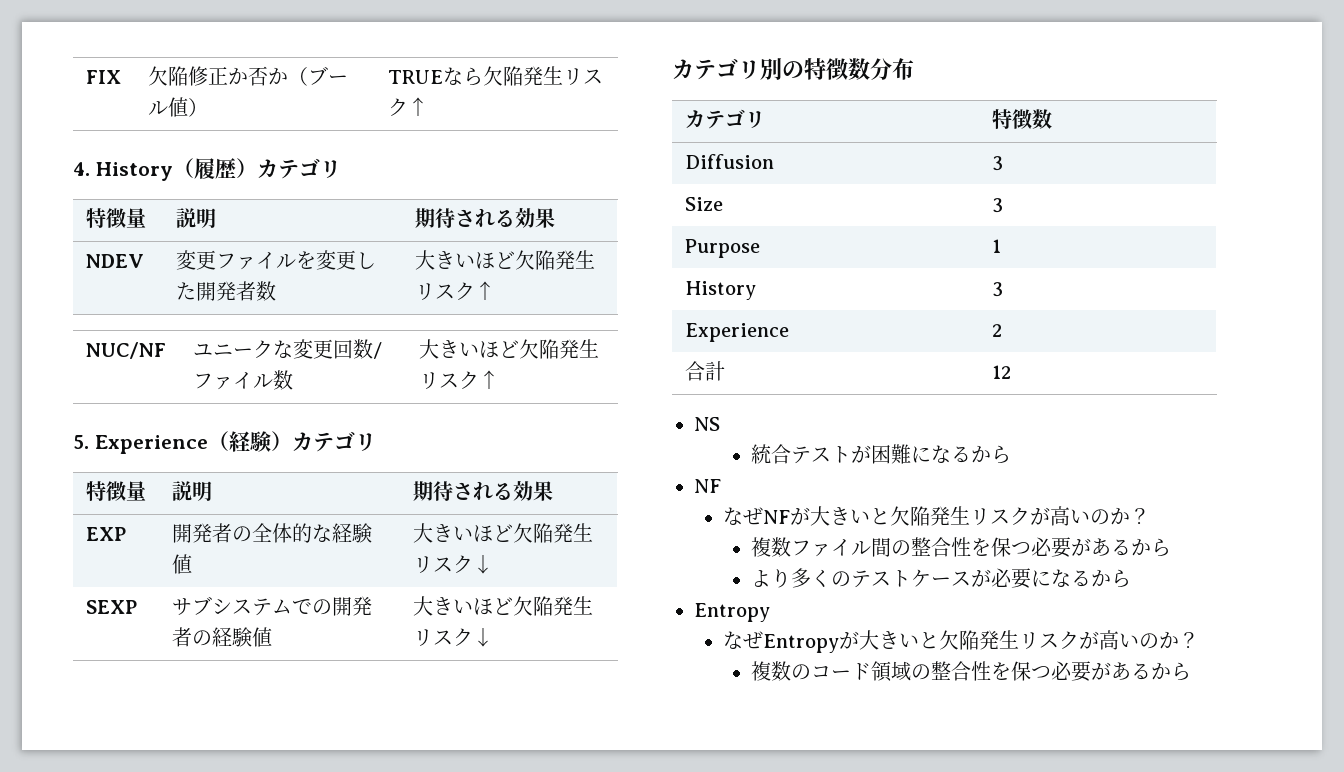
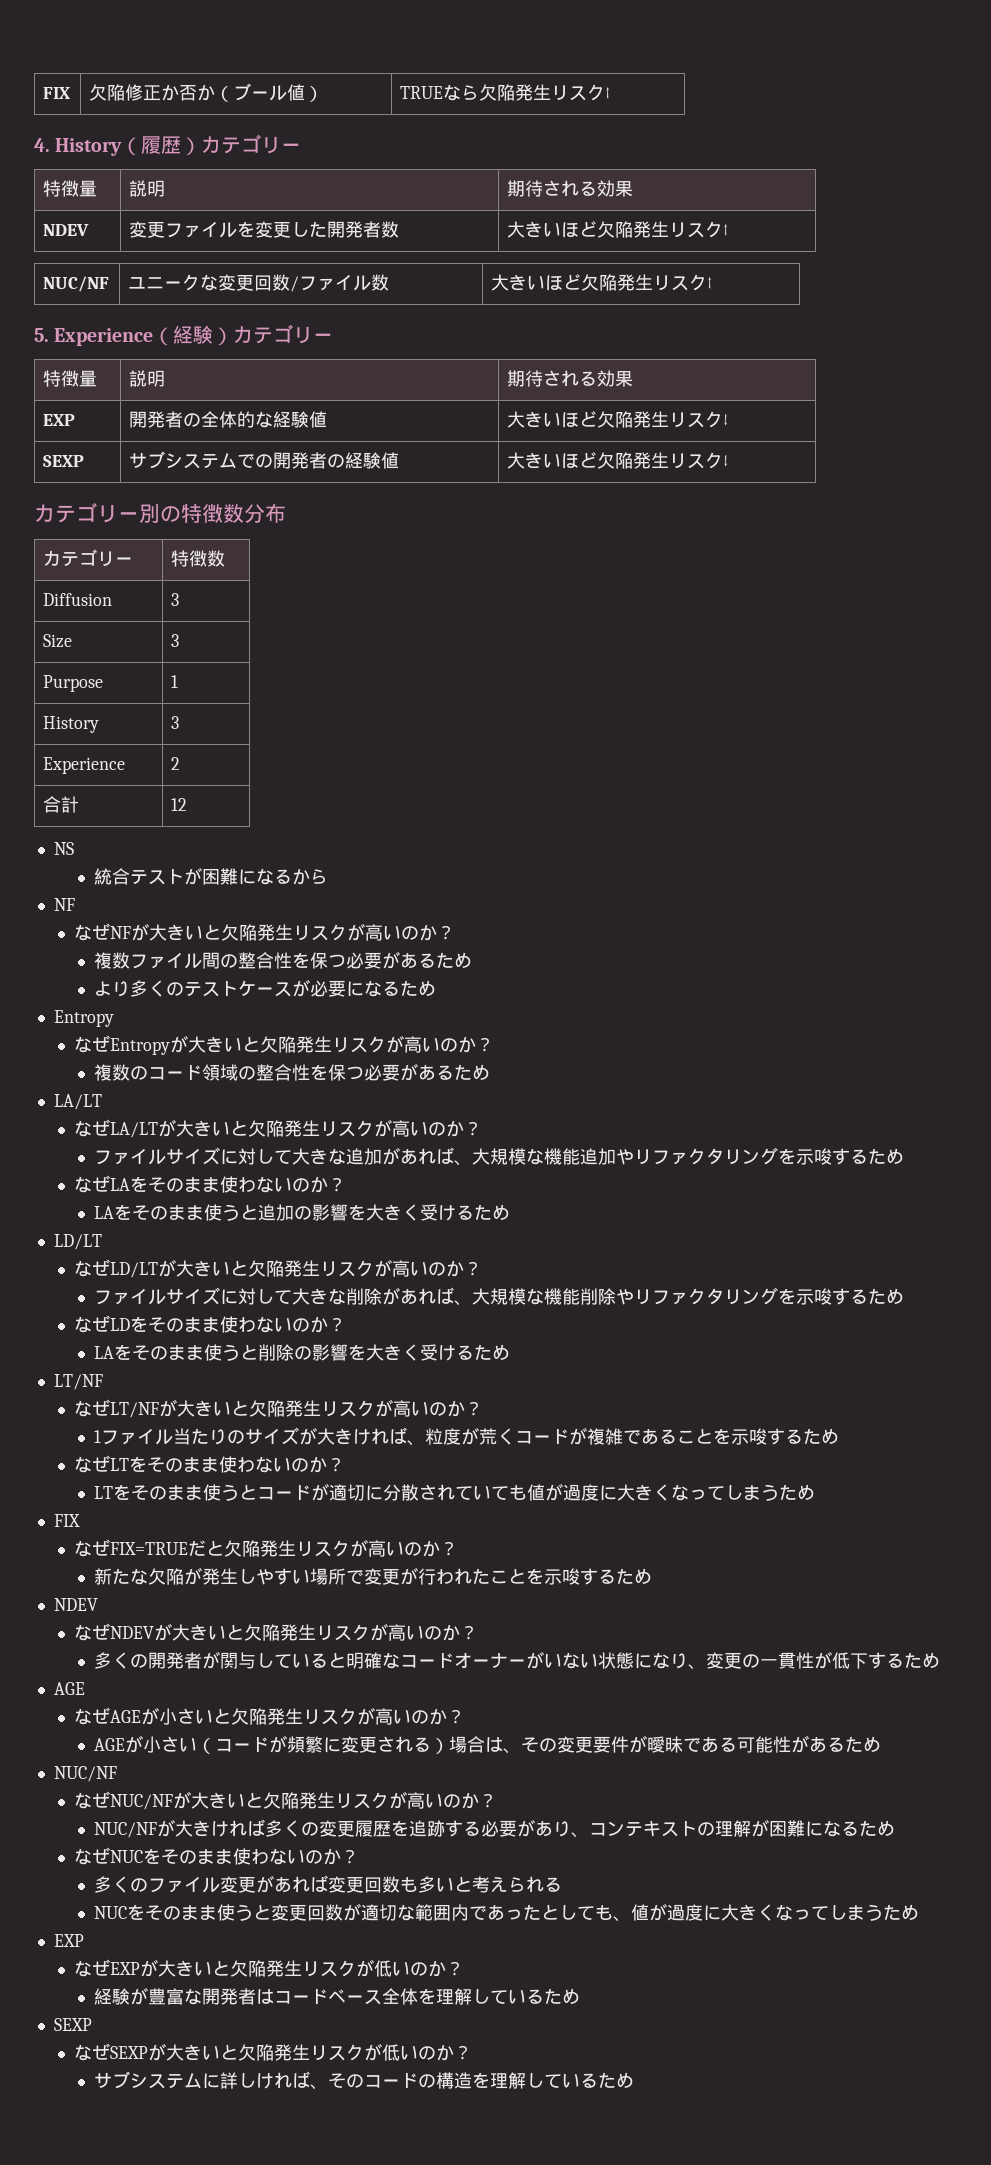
(341, 169) none -> [281,143,302,152] ー
(376, 442) none -> [313,333,334,342] ー
(760, 69) none -> [118,512,139,521] ー
(766, 119) none -> [115,557,134,565] ー
[1131,538,1172,557] から -> [435,952,472,968] ため
[1091,569,1132,588] から -> [399,980,436,996] ため
[1151,662,1192,681] から -> [453,1064,490,1080] [53,1094,102,1110] [73,1119,482,1138] [93,1147,904,1166] [73,1175,346,1193] [93,1204,510,1221] [53,1234,102,1250] [73,1259,482,1278] [93,1287,904,1306] [73,1315,346,1333] [93,1344,510,1361] [53,1374,103,1390] [73,1399,483,1418] [93,1427,839,1446] [73,1455,345,1473] [93,1483,815,1501] [53,1514,80,1527] [73,1539,458,1557] [93,1567,652,1585] [53,1598,98,1611] [73,1623,478,1641] [93,1651,940,1670] [53,1682,85,1695] [73,1707,465,1725] [93,1735,881,1754] [53,1766,117,1782] [73,1791,497,1810] [93,1819,895,1838] [73,1847,359,1865] [93,1875,562,1893] [93,1903,919,1922] [53,1934,84,1947] [73,1959,464,1977] [93,1987,580,2005] [53,2018,92,2031] [73,2043,472,2061] [93,2071,634,2090] ため // LA/LT // なぜLA/LTが大きいと欠陥発生リスクが高いのか？ // ファイルサイズに対して大きな追加があれば、大規模な機能追加やリファクタリングを示唆するため // なぜLAをそのまま使わないのか？ // LAをそのまま使うと追加の影響を大きく受けるため // LD/LT // なぜLD/LTが大きいと欠陥発生リスクが高いのか？ // ファイルサイズに対して大きな削除があれば、大規模な機能削除やリファクタリングを示唆するため // なぜLDをそのまま使わないのか？ // LAをそのまま使うと削除の影響を大きく受けるため // LT/NF // なぜLT/NFが大きいと欠陥発生リスクが高いのか？ // 1ファイル当たりのサイズが大きければ、粒度が荒くコードが複雑であることを示唆するため // なぜLTをそのまま使わないのか？ // LTをそのまま使うとコードが適切に分散されていても値が過度に大きくなってしまうため // FIX // なぜFIX=TRUEだと欠陥発生リスクが高いのか？ // 新たな欠陥が発生しやすい場所で変更が行われたことを示唆するため // NDEV // なぜNDEVが大きいと欠陥発生リスクが高いのか？ // 多くの開発者が関与していると明確なコードオーナーがいない状態になり、変更の一貫性が低下するため // AGE // なぜAGEが小さいと欠陥発生リスクが高いのか？ // AGEが小さい（コードが頻繁に変更される）場合は、その変更要件が曖昧である可能性があるため // NUC/NF // なぜNUC/NFが大きいと欠陥発生リスクが高いのか？ // NUC/NFが大きければ多くの変更履歴を追跡する必要があり、コンテキストの理解が困難になるため // なぜNUCをそのまま使わないのか？ // 多くのファイル変更があれば変更回数も多いと考えられる // NUCをそのまま使うと変更回数が適切な範囲内であったとしても、値が過度に大きくなってしまうため // EXP // なぜEXPが大きいと欠陥発生リスクが低いのか？ // 経験が豊富な開発者はコードベース全体を理解しているため // SEXP // なぜSEXPが大きいと欠陥発生リスクが低いのか？ // サブシステムに詳しければ、そのコードの構造を理解しているため

